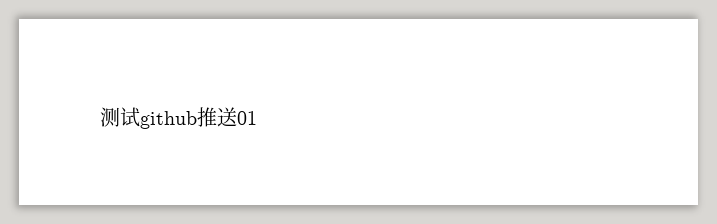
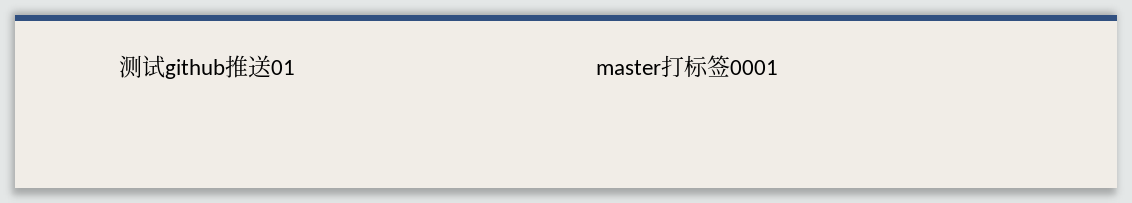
(257, 118) none -> [596,55,778,78] // master打标签0001

